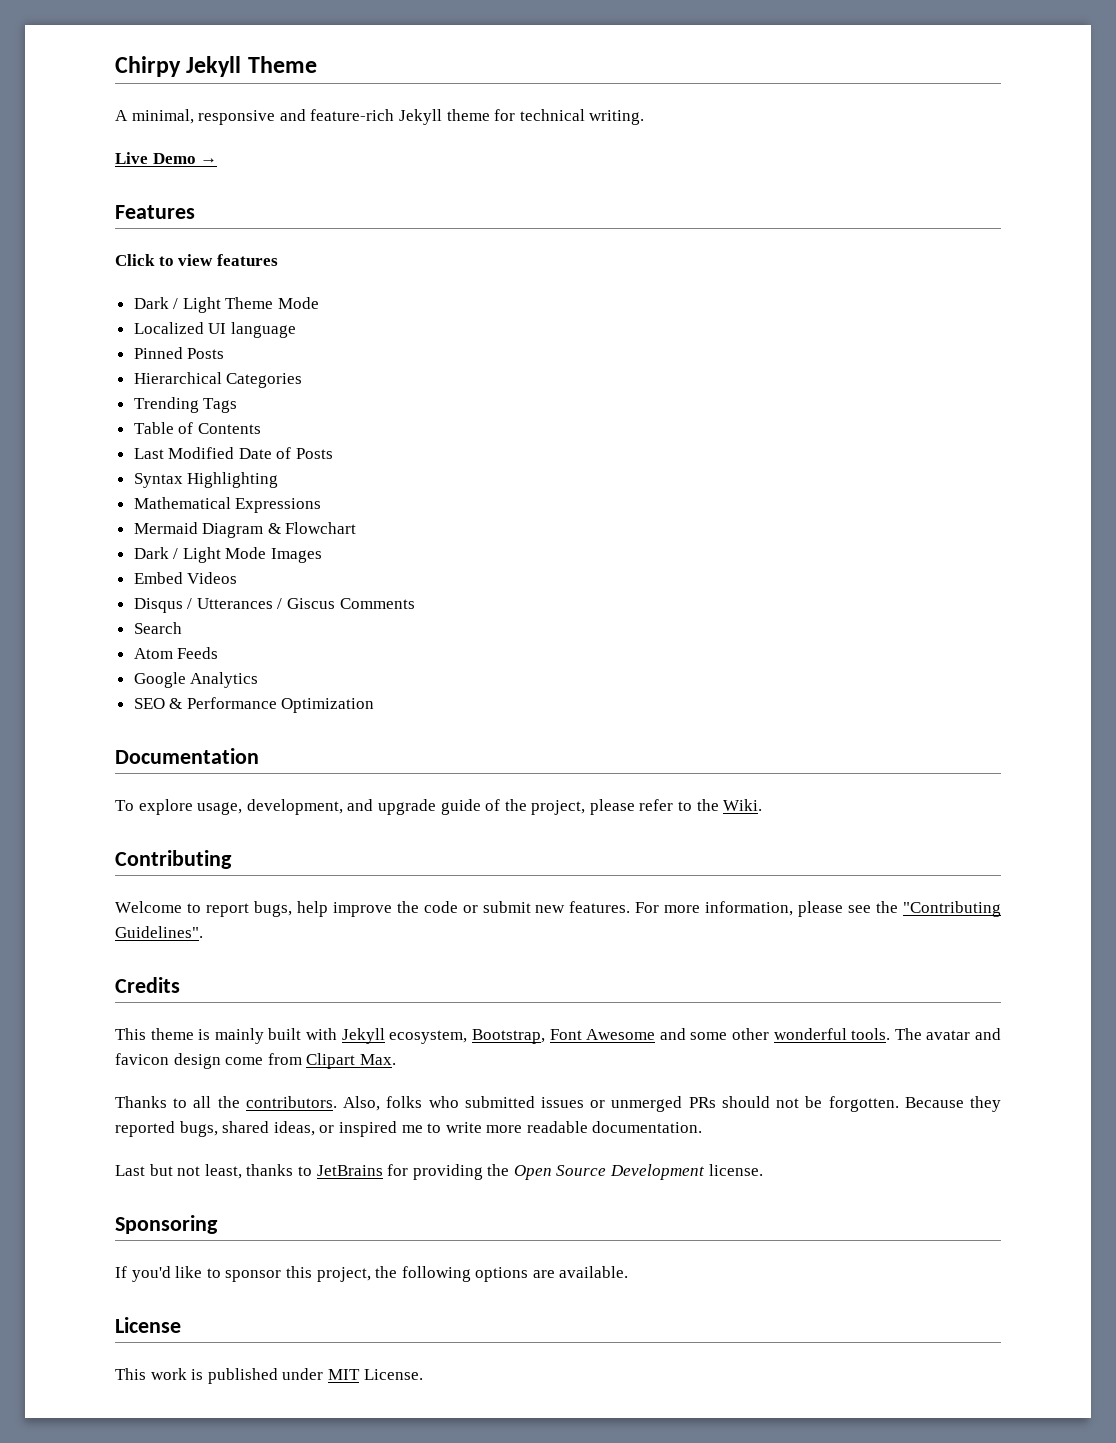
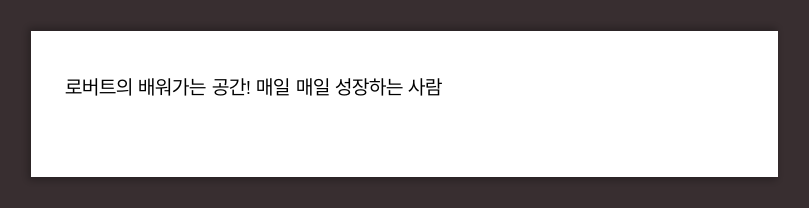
[115,56,317,77] [115,109,645,125] [115,152,218,164] [115,205,195,219] [115,254,278,266] [133,297,320,313] [133,322,296,338] [133,347,225,359] [133,372,303,388] [133,397,238,413] [133,422,261,434] [133,447,334,459] [133,472,279,488] [133,497,322,513] [133,522,357,538] [133,547,323,563] [133,572,238,584] [133,598,415,613] [133,622,182,634] [133,647,219,659] [133,672,259,688] [133,697,375,713] [115,748,259,764] [115,799,763,815] [115,850,232,869] [115,901,1002,917] [115,926,203,938] [115,977,180,993] [115,1028,1001,1044] [115,1053,396,1069] [115,1096,1001,1112] [115,1121,703,1137] [115,1164,763,1180] [115,1215,218,1234] [115,1266,629,1282] [115,1317,181,1333] [115,1368,423,1384] Chirpy Jekyll Theme // A minimal, responsive and feature-rich Jekyll theme for technical writing. // Live Demo → // Features // Click to view features // Dark / Light Theme Mode // Localized UI language // Pinned Posts // Hierarchical Categories // Trending Tags // Table of Contents // Last Modified Date of Posts // Syntax Highlighting // Mathematical Expressions // Mermaid Diagram & Flowchart // Dark / Light Mode Images // Embed Videos // Disqus / Utterances / Giscus Comments // Search // Atom Feeds // Google Analytics // SEO & Performance Optimization // Documentation // To explore usage, development, and upgrade guide of the project, please refer to the Wiki. // Contributing // Welcome to report bugs, help improve the code or submit new features. For more information, please see the "Contributing Guidelines". // Credits // This theme is mainly built with Jekyll ecosystem, Bootstrap, Font Awesome and some other wonderful tools. The avatar and favicon design come from Clipart Max. // Thanks to all the contributors. Also, folks who submitted issues or unmerged PRs should not be forgotten. Because they reported bugs, shared ideas, or inspired me to write more readable documentation. // Last but not least, thanks to JetBrains for providing the Open Source Development license. // Sponsoring // If you'd like to sponsor this project, the following options are available. // License // This work is published under MIT License. -> [65,78,443,96] 로버트의 배워가는 공간! 매일 매일 성장하는 사람

